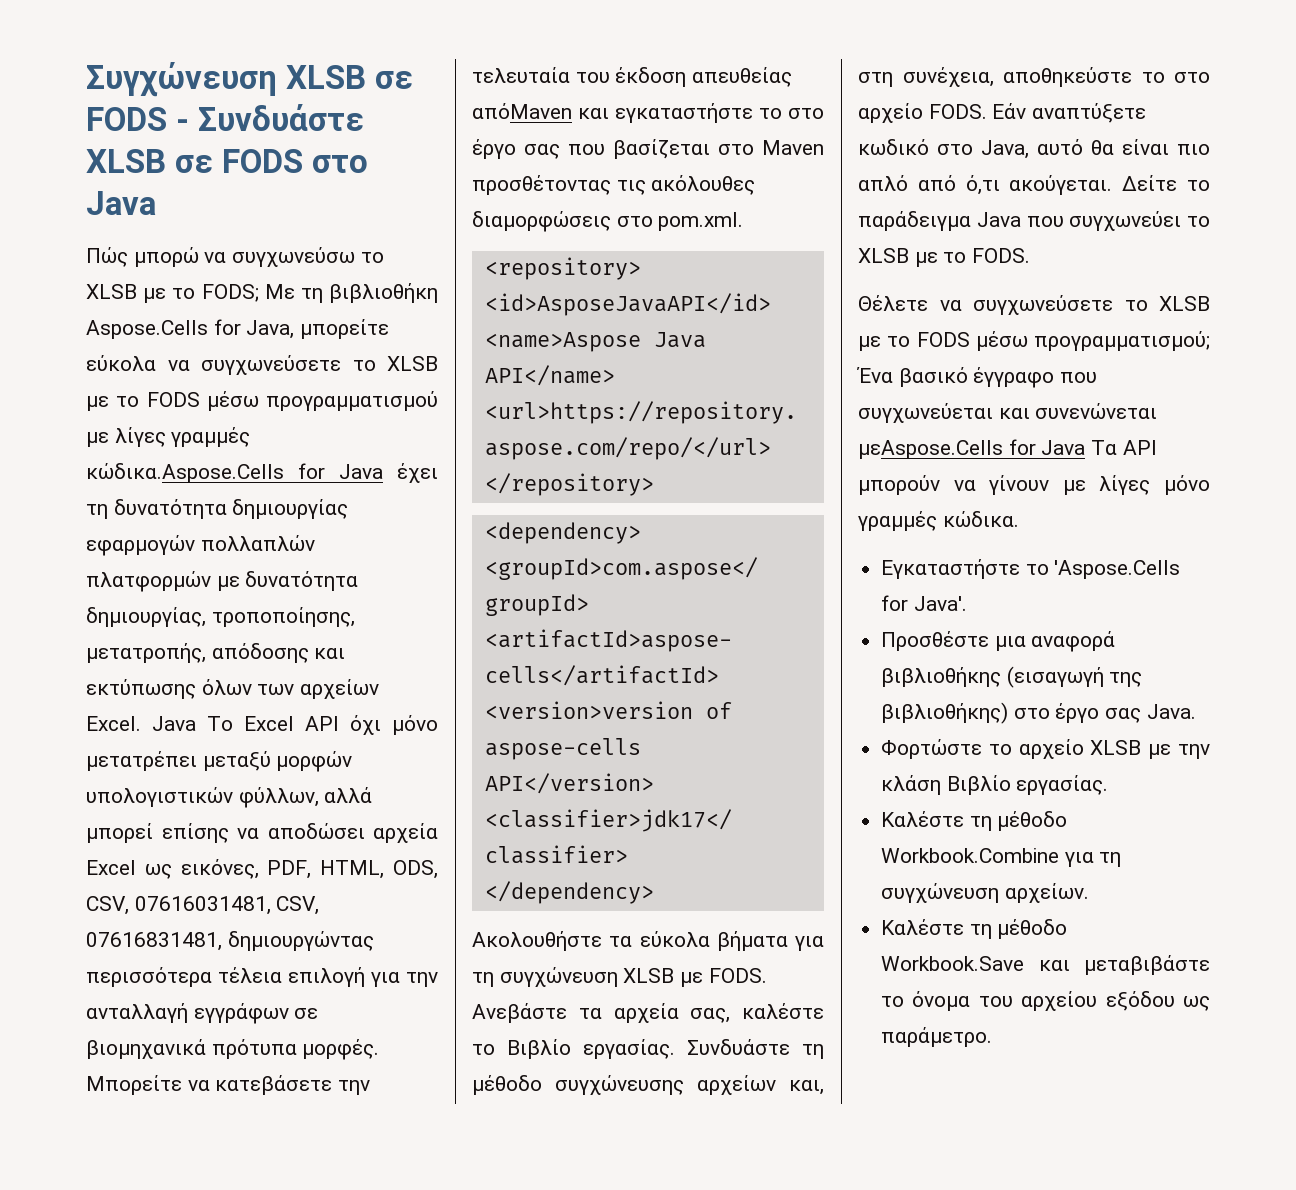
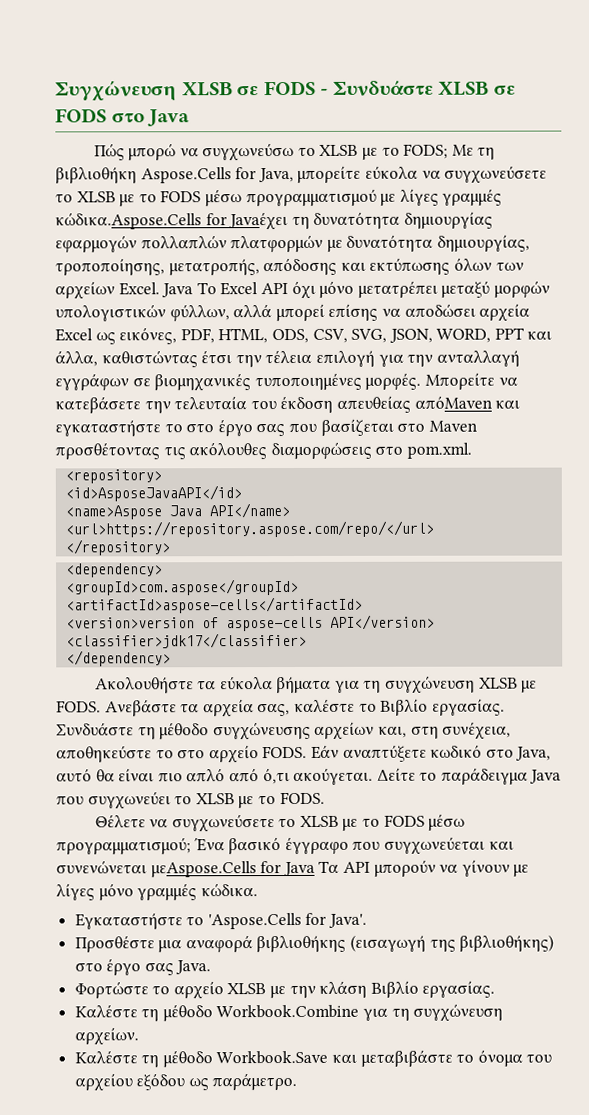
[339,463,438,483] Java έχει -> [228,212,289,231] Javaέχει
[134,896,320,915] [86,931,374,951] [86,967,212,987] 07616031481, CSV, 07616831481, δημιουργώντας περισσότερα -> [351,327,553,343] [55,350,262,368] SVG, JSON, WORD, PPT και άλλα, καθιστώντας έτσι την
[86,1039,297,1059] βιομηχανικά πρότυπα -> [154,372,362,392] βιομηχανικές τυποποιημένες

